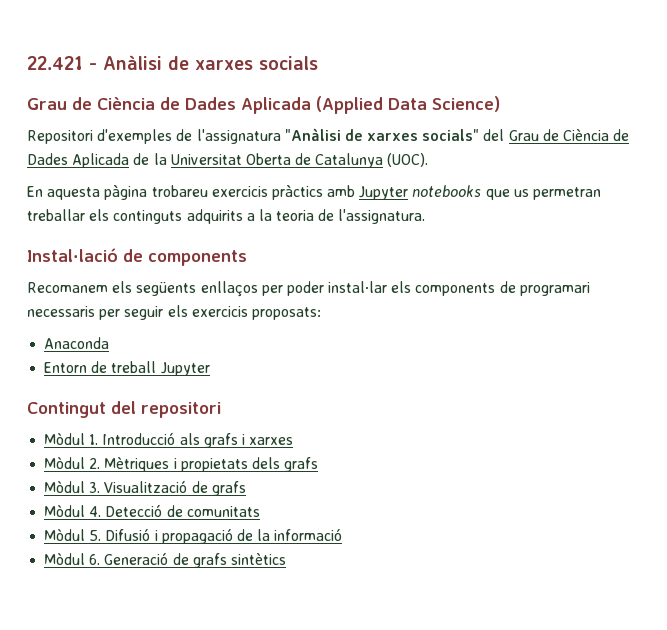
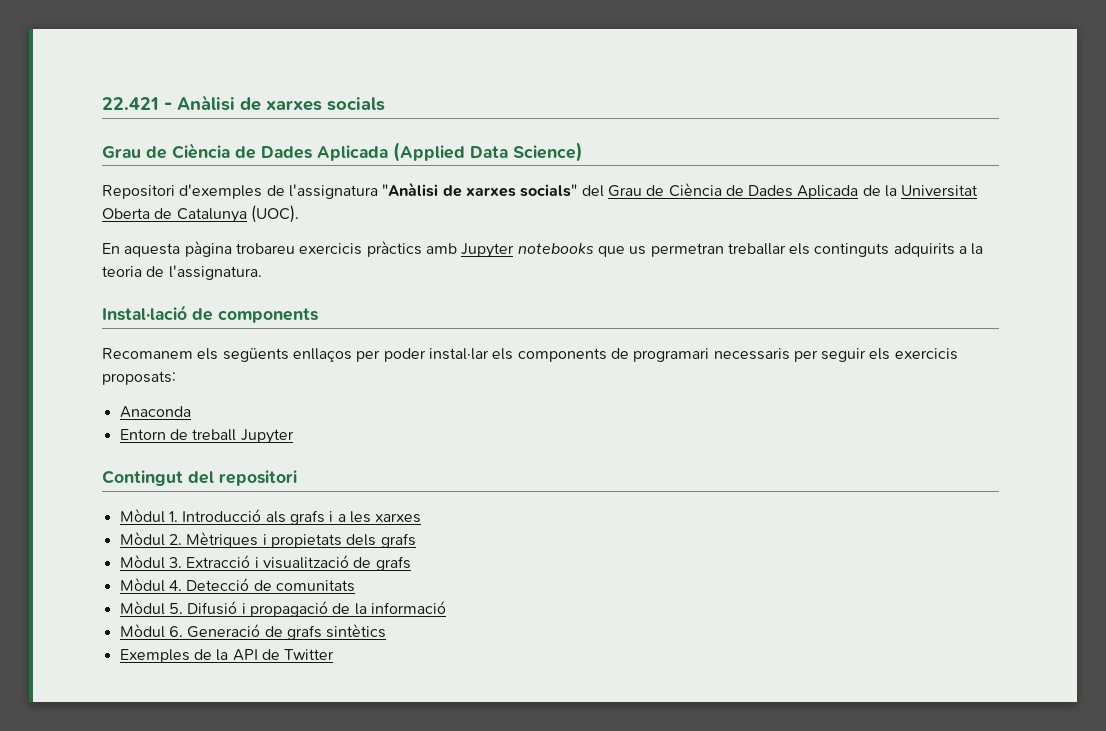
(245, 439) none -> [337,511,371,523] a les
[104,480,188,493] Visualització -> [186,555,349,569] Extracció i visualització
(286, 559) none -> [119,649,335,663] // Exemples de la API de Twitter

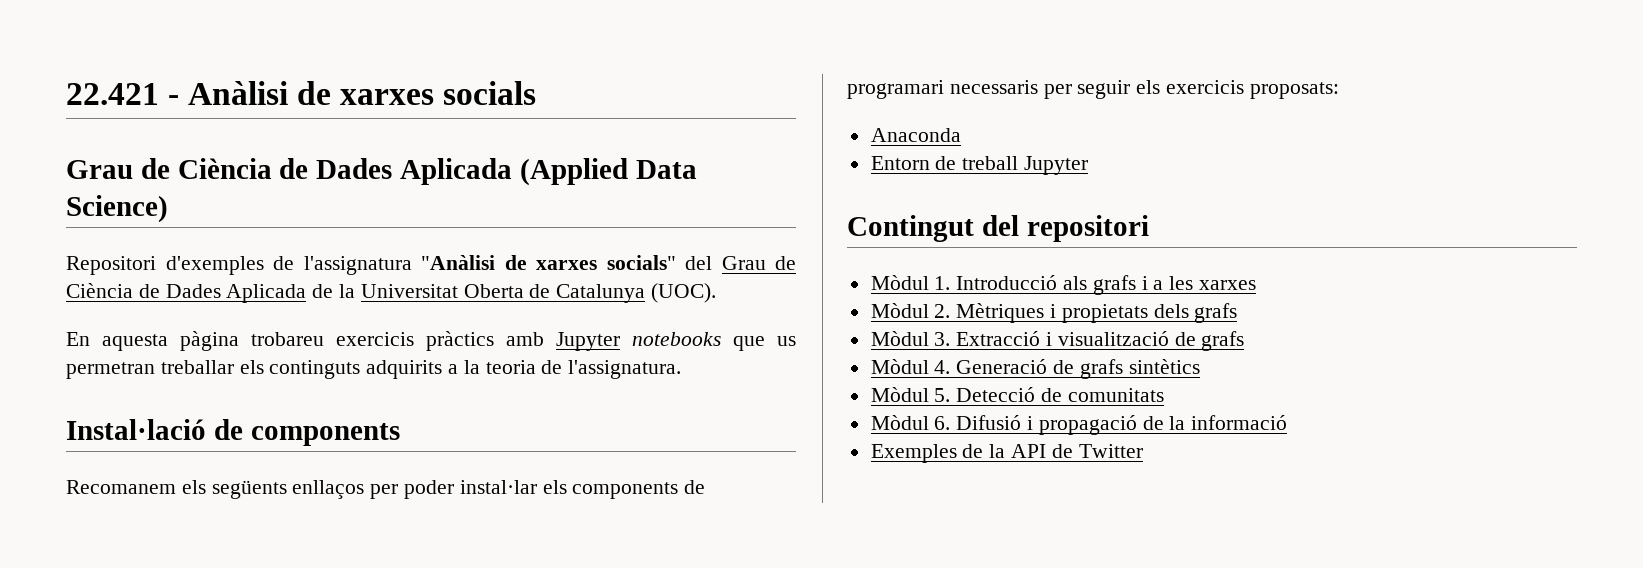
(182, 585) none -> [956,359,1200,379] [870,387,951,402] Generació de grafs sintètics // Mòdul 5.
[168,603,183,614] 5. -> [934,416,951,430] 6.
[119,624,387,640] // Mòdul 6. Generació de grafs sintètics -> (1288, 422) none

